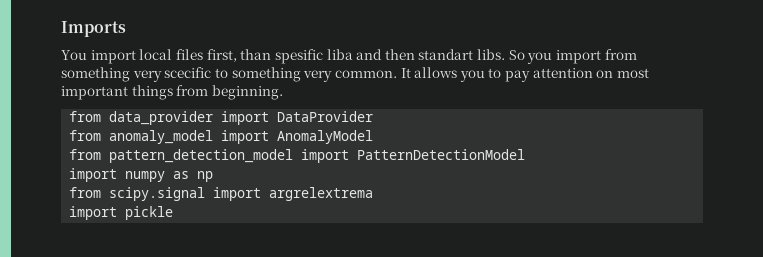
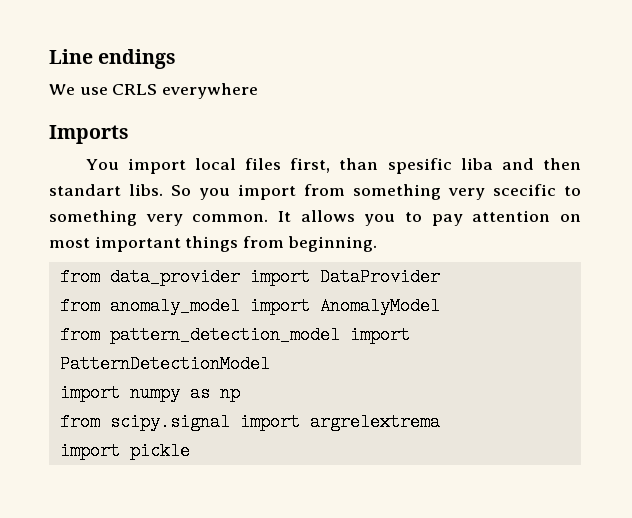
(61, 29) none -> [49,49,177,69] [49,83,259,99] Line endings // We use CRLS everywhere //

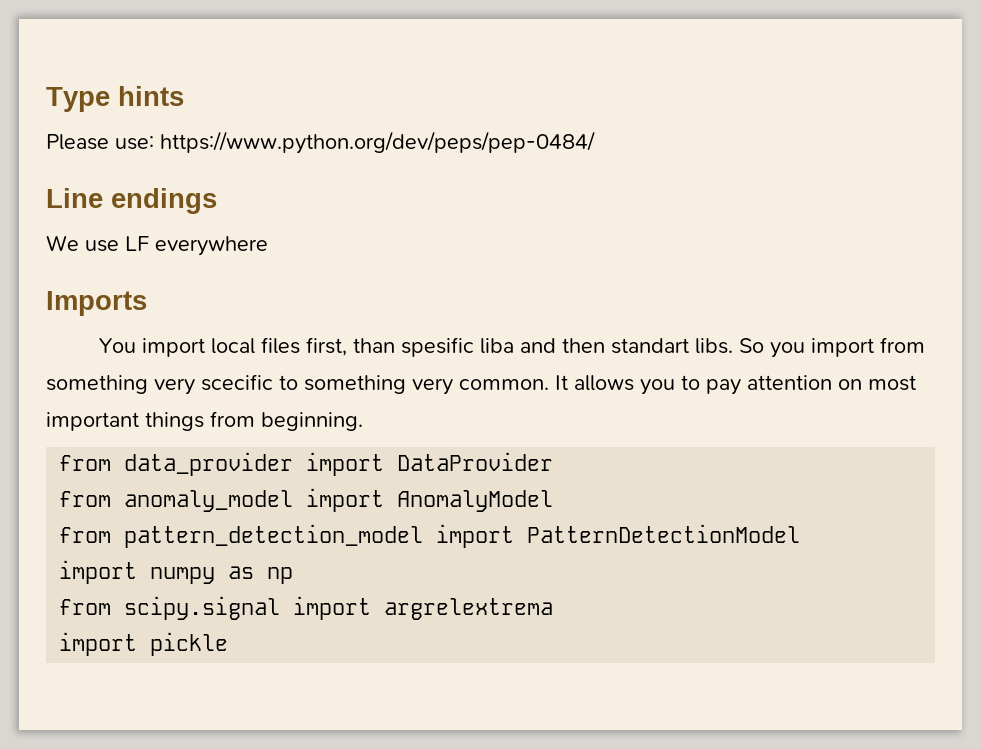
(49, 56) none -> [46,86,184,112] [46,131,595,154] Type hints // Please use: https://www.python.org/dev/peps/pep-0484/ //
[112,84,158,95] CRLS -> [125,236,149,251] LF

